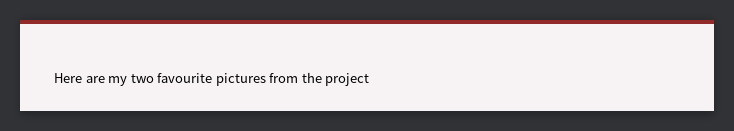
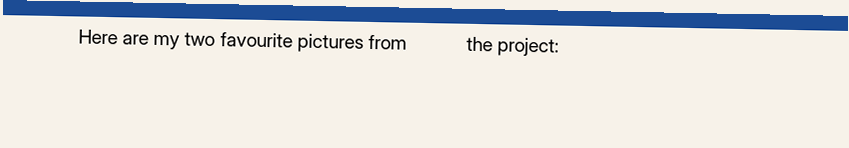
[325,73,370,86] project -> [497,37,560,57] project:

